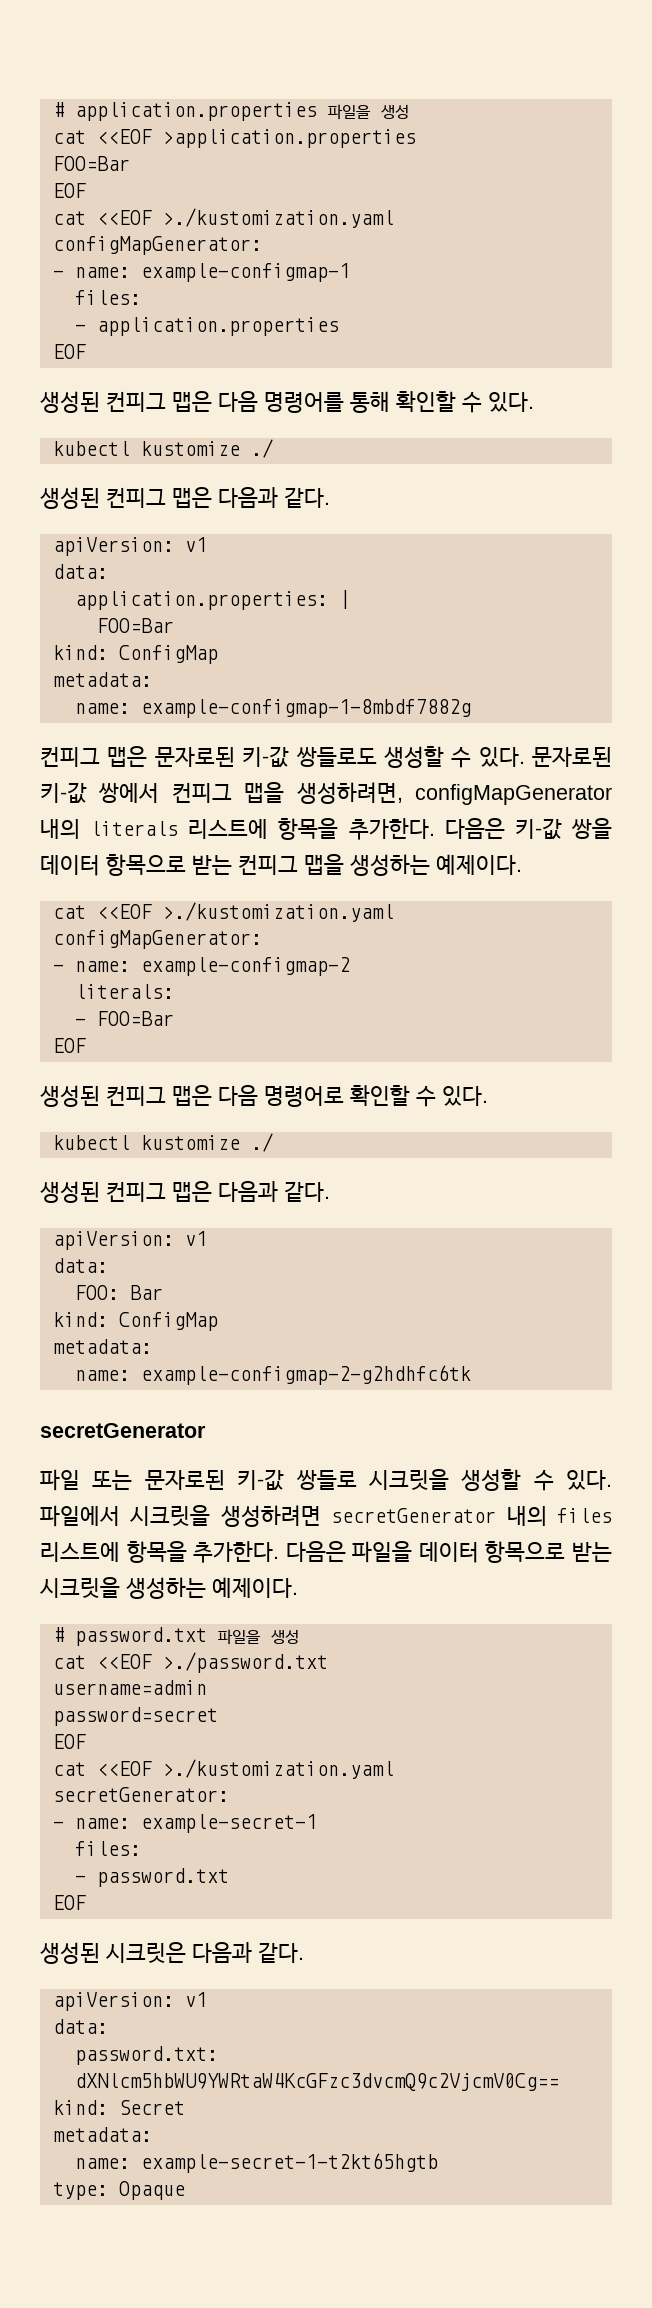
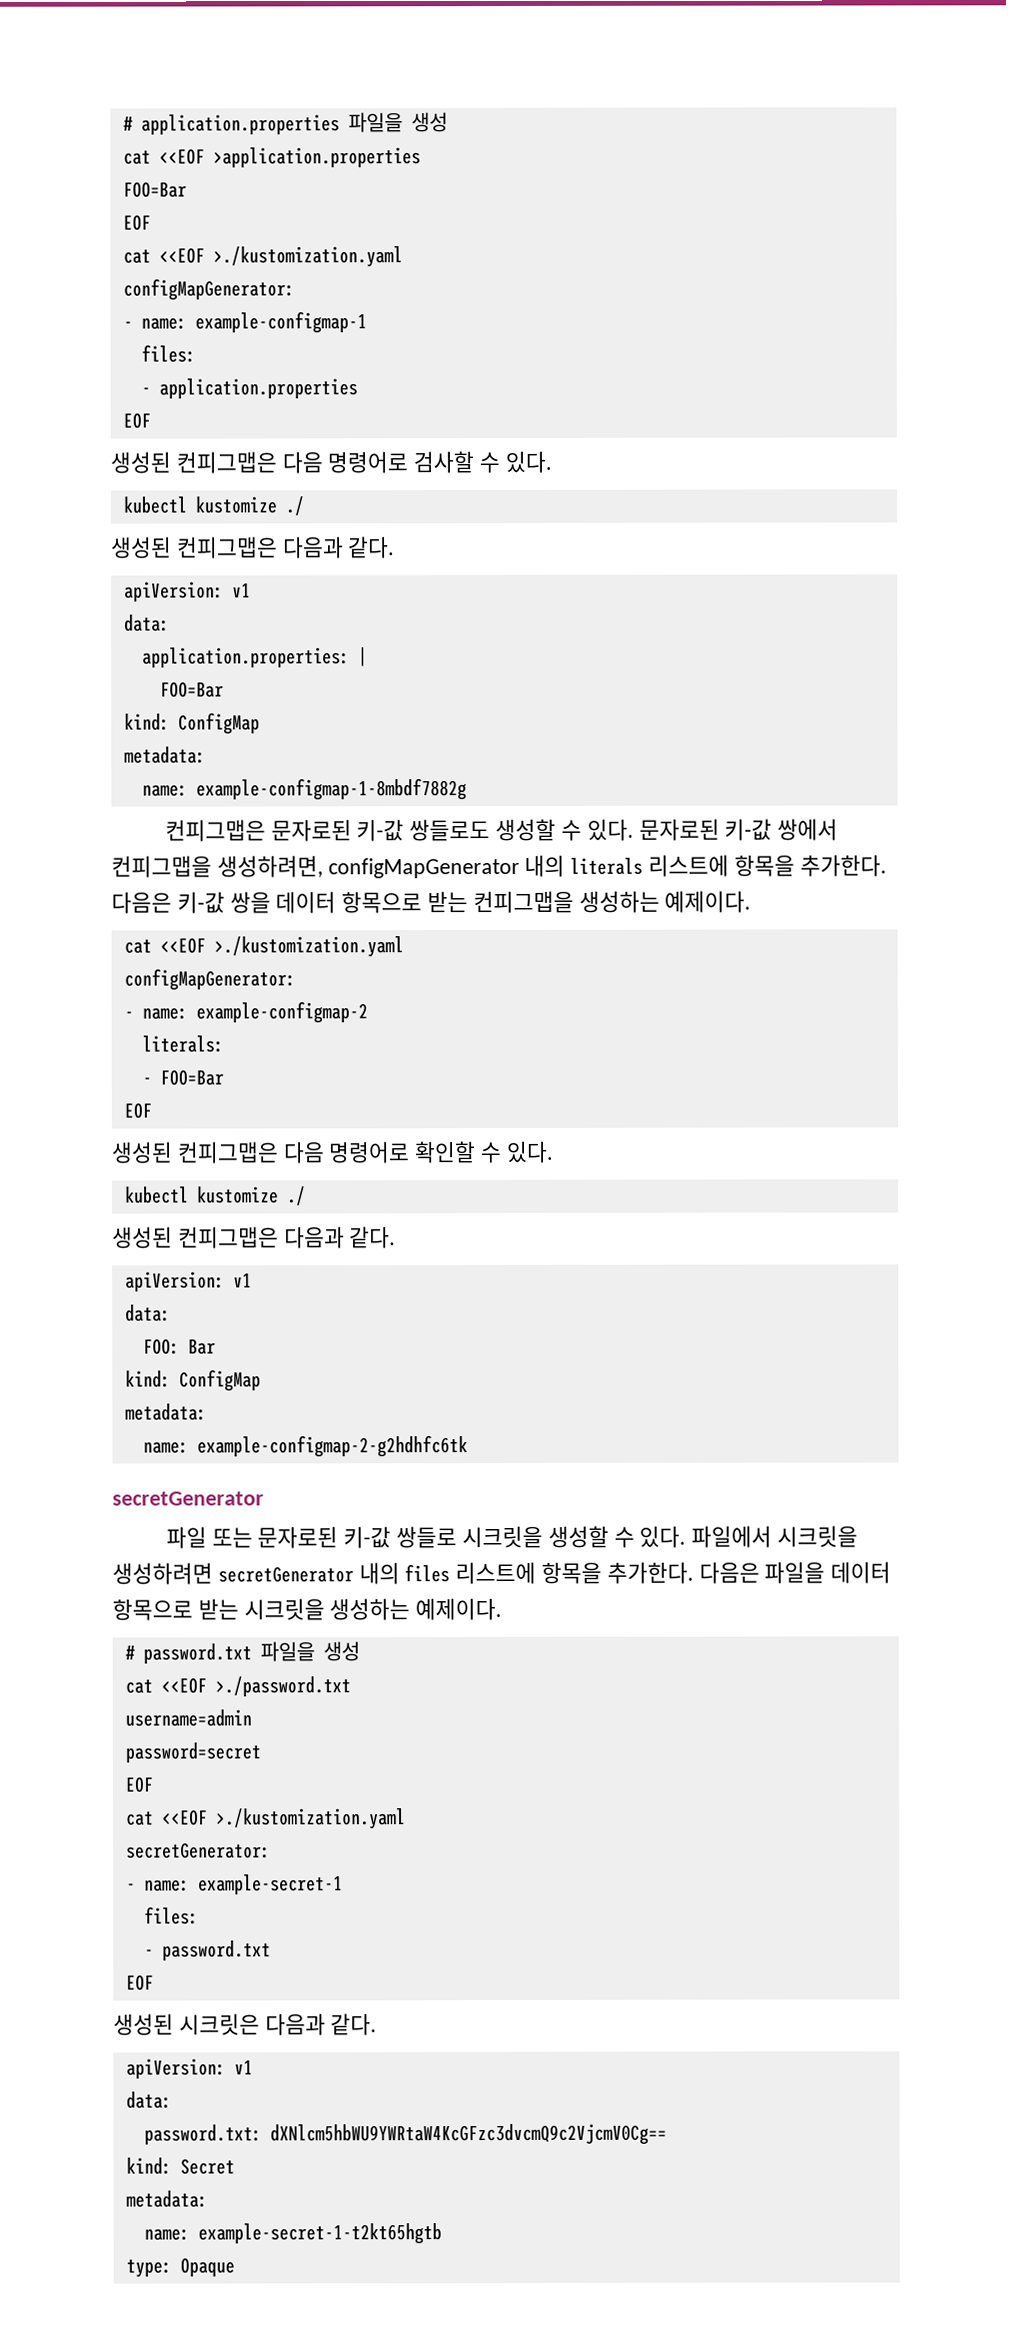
[106,391,534,413] [52,439,273,458] [40,487,212,509] 컨피그 맵은 다음 명령어를 통해 확인할 수 있다. // kubectl kustomize ./ // 생성된 컨피그 맵은 -> [175,450,552,474] [122,496,304,516] [111,536,278,559] 컨피그맵은 다음 명령어로 검사할 수 있다. // kubectl kustomize ./ // 생성된 컨피그맵은
[40,746,148,767] 컨피그 맵은 -> [164,819,266,842] 컨피그맵은
[171,782,285,803] 컨피그 맵을 -> [111,855,212,878] 컨피그맵을
[238,854,344,875] 컨피그 맵을 -> [472,890,574,914] 컨피그맵을
[106,1085,212,1106] 컨피그 맵은 -> [176,1141,278,1164] 컨피그맵은
[106,1181,212,1202] 컨피그 맵은 -> [177,1226,279,1249] 컨피그맵은

